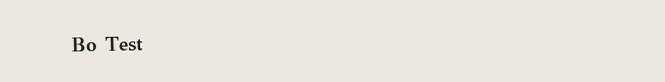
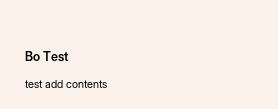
(144, 44) none -> [25,80,107,88] // test add contents

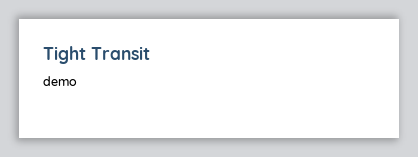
[25,51,70,62] [25,80,107,88] Bo Test // test add contents -> [43,46,150,64] [43,76,77,86] Tight Transit // demo

